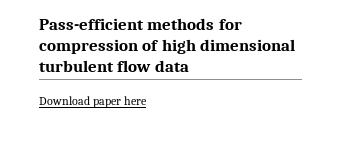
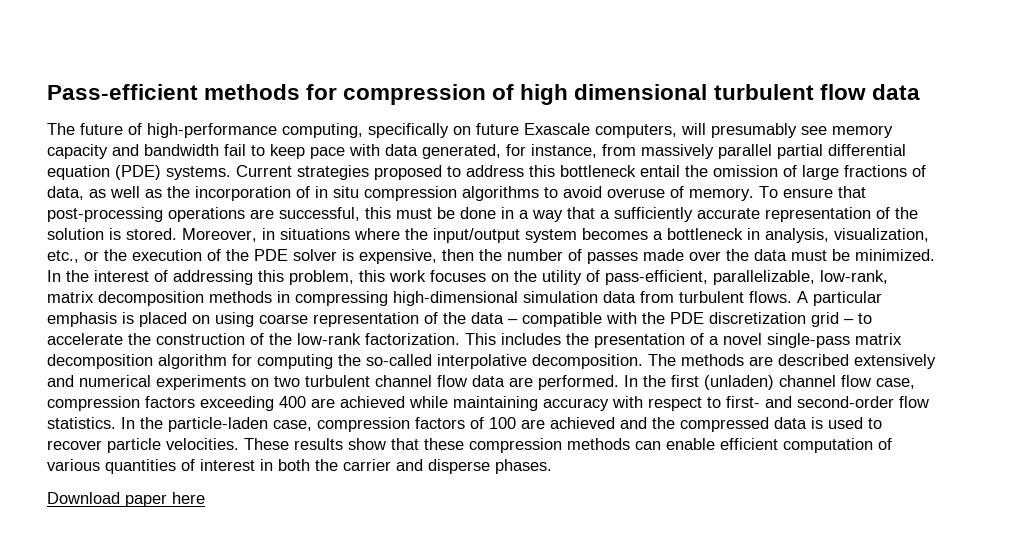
(189, 66) none -> [47,123,893,138] [47,144,906,159] [47,165,926,180] [47,186,866,201] [47,207,918,222] [47,228,929,243] [47,249,935,264] [47,270,888,285] [47,291,882,306] [47,312,872,327] [47,333,902,348] [47,354,936,369] [47,375,915,390] [47,396,929,411] [47,417,882,432] [47,438,892,453] [47,459,552,474] // The future of high-performance computing, specifically on future Exascale computers, will presumably see memory capacity and bandwidth fail to keep pace with data generated, for instance, from massively parallel partial differential equation (PDE) systems. Current strategies proposed to address this bottleneck entail the omission of large fractions of data, as well as the incorporation of in situ compression algorithms to avoid overuse of memory. To ensure that post-processing operations are successful, this must be done in a way that a sufficiently accurate representation of the solution is stored. Moreover, in situations where the input/output system becomes a bottleneck in analysis, visualization, etc., or the execution of the PDE solver is expensive, then the number of passes made over the data must be minimized. In the interest of addressing this problem, this work focuses on the utility of pass-efficient, parallelizable, low-rank, matrix decomposition methods in compressing high-dimensional simulation data from turbulent flows. A particular emphasis is placed on using coarse representation of the data – compatible with the PDE discretization grid – to accelerate the construction of the low-rank factorization. This includes the presentation of a novel single-pass matrix decomposition algorithm for computing the so-called interpolative decomposition. The methods are described extensively and numerical experiments on two turbulent channel flow data are performed. In the first (unladen) channel flow case, compression factors exceeding 400 are achieved while maintaining accuracy with respect to first- and second-order flow statistics. In the particle-laden case, compression factors of 100 are achieved and the compressed data is used to recover particle velocities. These results show that these compression methods can enable efficient computation of various quantities of interest in both the carrier and disperse phases.

